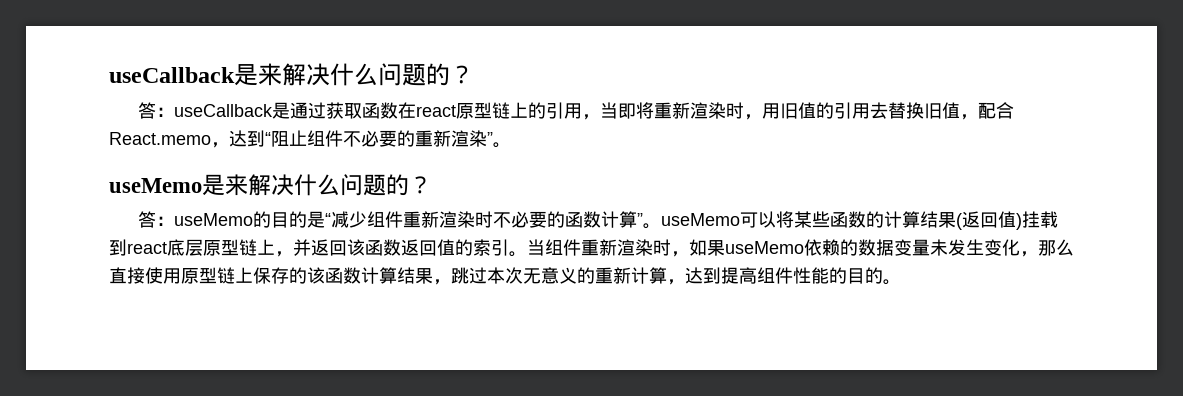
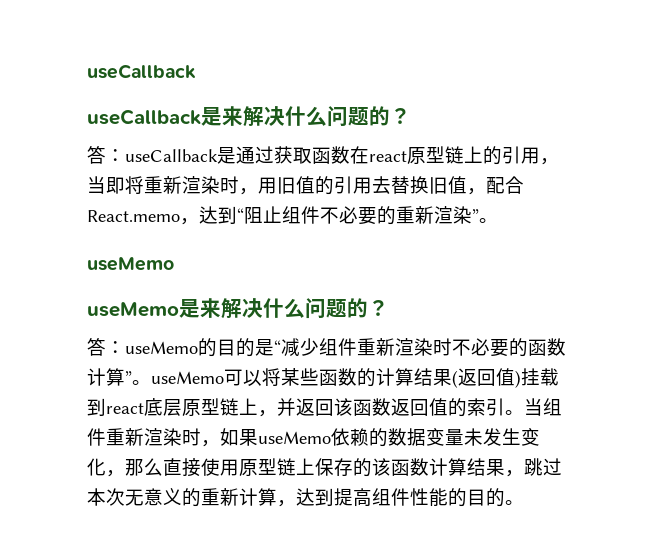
[109,67,235,83] useCallback -> [87,64,196,79] [87,109,201,125] useCallback // useCallback
(202, 185) none -> [87,302,179,317] // useMemo

